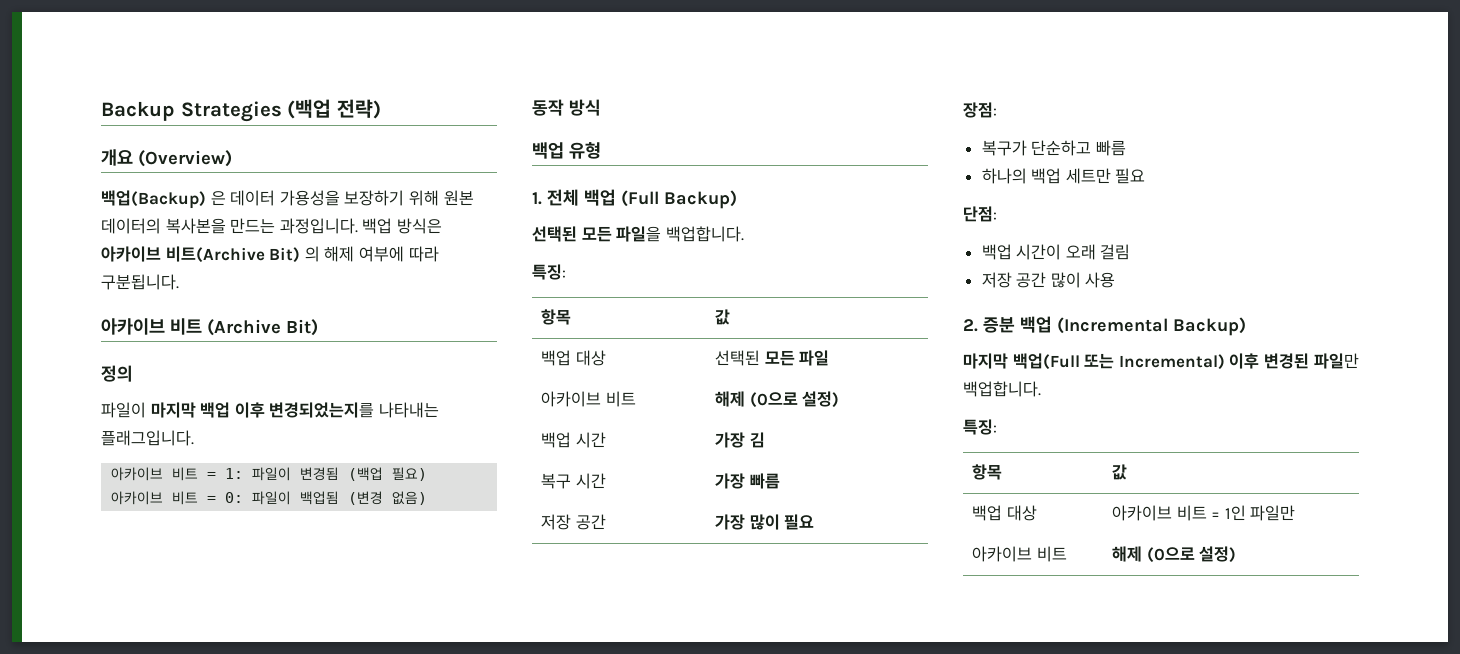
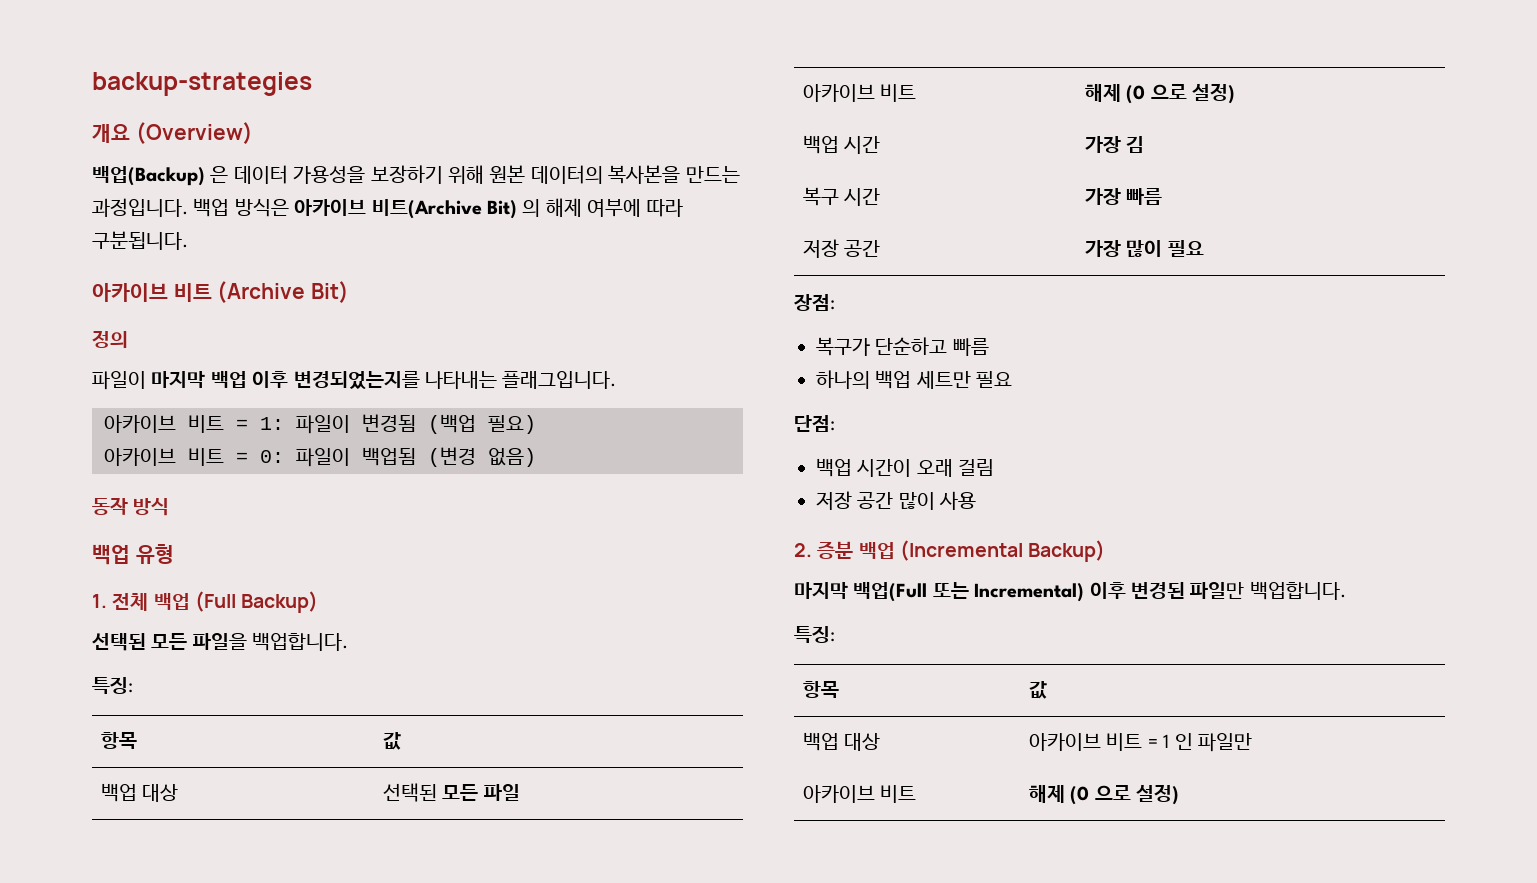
[101,99,381,122] Backup Strategies (백업 전략) -> [92,72,312,96] backup-strategies
[749,392,798,408] (0으로 -> [1126,84,1187,104] (0 으로
[1224,505,1246,521] 1인 -> [1163,733,1193,750] 1 인
[1146,547,1195,563] (0으로 -> [1070,785,1131,805] (0 으로

